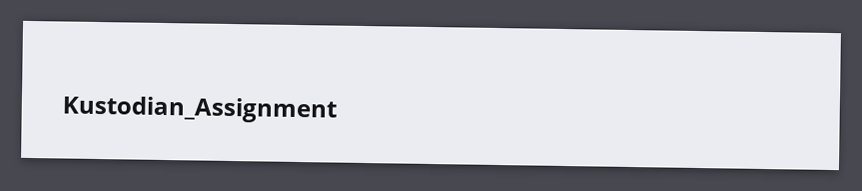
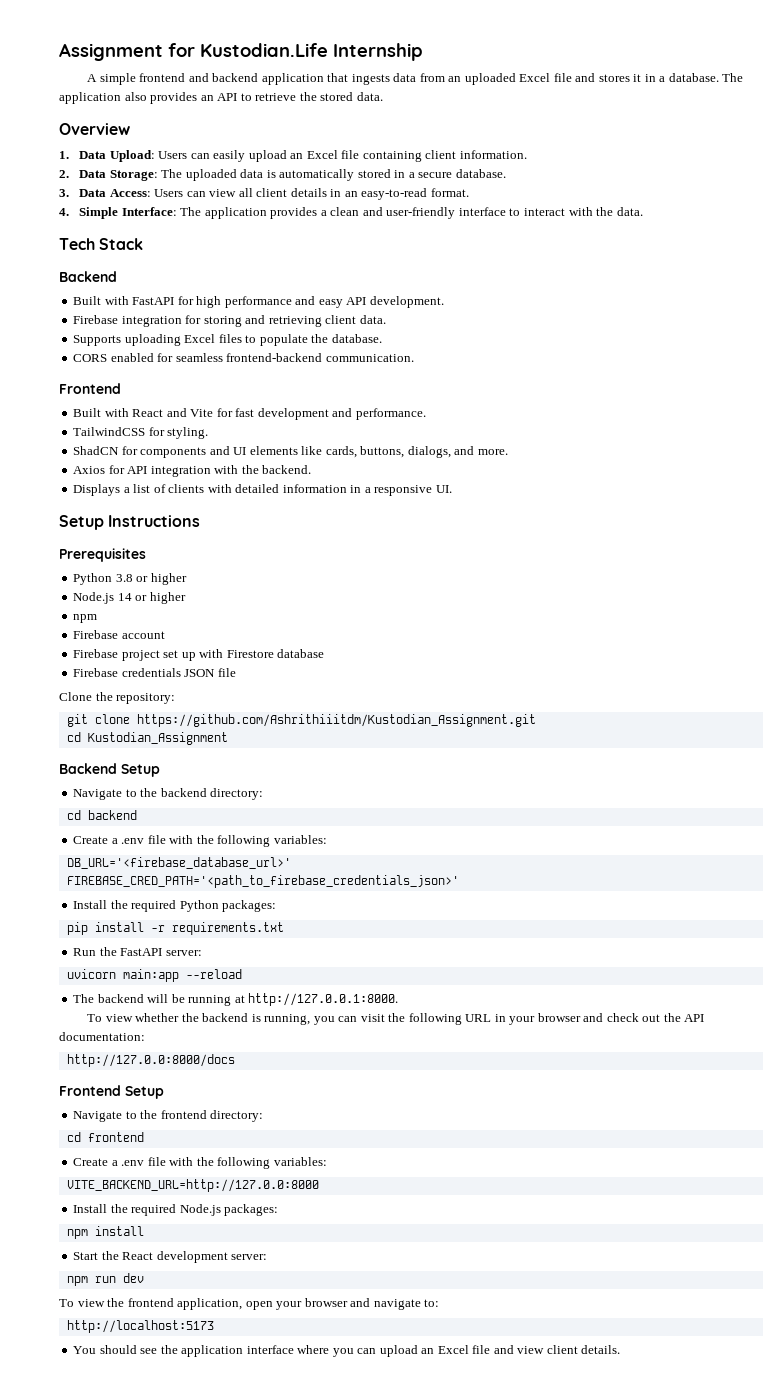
[62,95,337,124] Kustodian_Assignment -> [59,43,423,61] [87,73,744,85] [59,92,383,104] [59,123,130,135] [59,150,527,162] [59,169,506,181] [59,188,469,200] [59,207,643,219] [59,238,144,250] [59,271,117,282] [73,296,444,308] [73,315,386,327] [73,334,382,346] [73,353,414,362] [59,383,121,394] [73,408,426,420] [73,427,209,439] [73,446,508,458] [73,465,312,477] [73,484,452,496] [59,515,201,530] [59,548,146,562] [73,573,187,585] [73,592,186,604] [73,614,98,623] [73,630,165,639] [73,649,325,661] [73,668,236,677] [59,692,176,704] [66,714,536,727] [66,732,228,745] [59,763,160,777] [73,788,264,800] [66,810,137,820] [73,835,327,847] [66,857,291,869] [66,875,459,888] [73,900,277,912] [66,922,284,935] [73,947,202,956] [66,969,242,982] [73,993,399,1006] [87,1013,705,1025] [59,1032,145,1041] [66,1054,235,1067] [59,1085,164,1099] [73,1110,264,1122] [66,1132,144,1142] [73,1157,327,1169] [66,1179,319,1192] [73,1204,279,1216] [66,1226,144,1239] [73,1251,268,1263] [66,1273,144,1286] [59,1298,440,1310] [66,1320,214,1333] [73,1345,621,1357] Assignment for Kustodian.Life Internship // A simple frontend and backend application that ingests data from an uploaded Excel file and stores it in a database. The application also provides an API to retrieve the stored data. // Overview // 1. Data Upload: Users can easily upload an Excel file containing client information. // 2. Data Storage: The uploaded data is automatically stored in a secure database. // 3. Data Access: Users can view all client details in an easy-to-read format. // 4. Simple Interface: The application provides a clean and user-friendly interface to interact with the data. // Tech Stack // Backend // Built with FastAPI for high performance and easy API development. // Firebase integration for storing and retrieving client data. // Supports uploading Excel files to populate the database. // CORS enabled for seamless frontend-backend communication. // Frontend // Built with React and Vite for fast development and performance. // TailwindCSS for styling. // ShadCN for components and UI elements like cards, buttons, dialogs, and more. // Axios for API integration with the backend. // Displays a list of clients with detailed information in a responsive UI. // Setup Instructions // Prerequisites // Python 3.8 or higher // Node.js 14 or higher // npm // Firebase account // Firebase project set up with Firestore database // Firebase credentials JSON file // Clone the repository: // git clone https://github.com/Ashrithiiitdm/Kustodian_Assignment.git // cd Kustodian_Assignment // Backend Setup // Navigate to the backend directory: // cd backend // Create a .env file with the following variables: // DB_URL='<firebase_database_url>' // FIREBASE_CRED_PATH='<path_to_firebase_credentials_json>' // Install the required Python packages: // pip install -r requirements.txt // Run the FastAPI server: // uvicorn main:app --reload // The backend will be running at http://127.0.0.1:8000. // To view whether the backend is running, you can visit the following URL in your browser and check out the API documentation: // http://127.0.0:8000/docs // Frontend Setup // Navigate to the frontend directory: // cd frontend // Create a .env file with the following variables: // VITE_BACKEND_URL=http://127.0.0:8000 // Install the required Node.js packages: // npm install // Start the React development server: // npm run dev // To view the frontend application, open your browser and navigate to: // http://localhost:5173 // You should see the application interface where you can upload an Excel file and view client details.

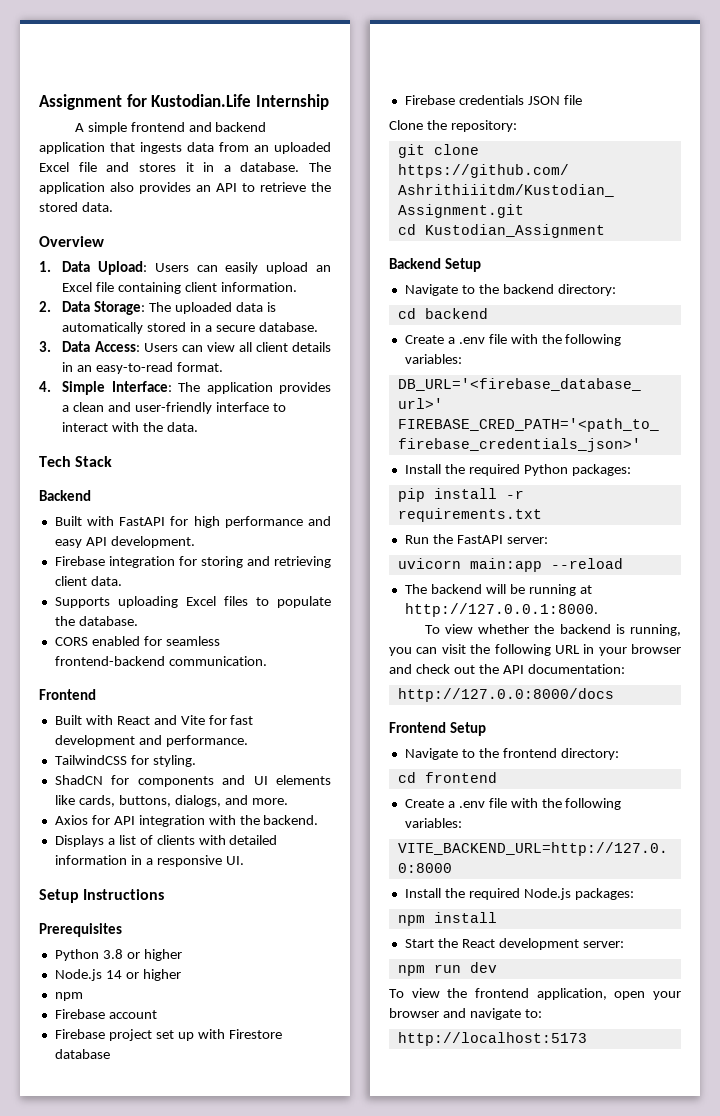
[73,1345,621,1357] // You should see the application interface where you can upload an Excel file and view client details. -> (587, 1039) none

